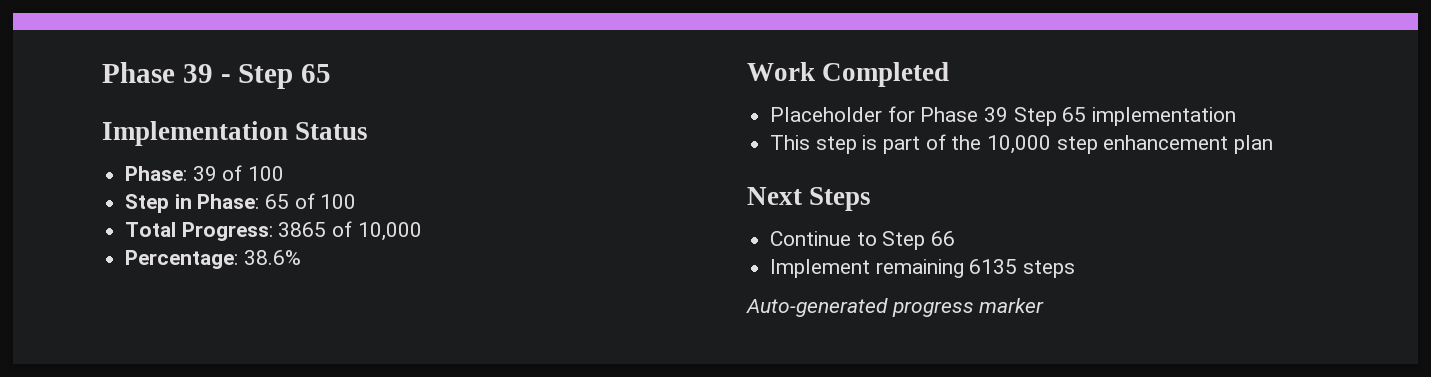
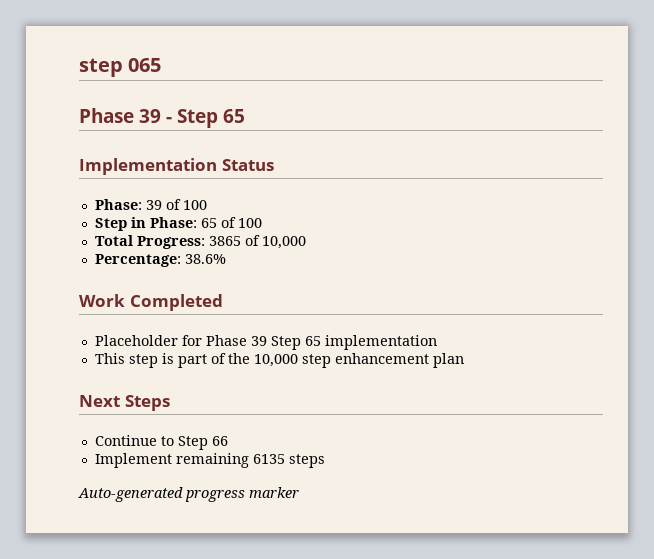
(102, 72) none -> [79,58,162,77] step 065 //

